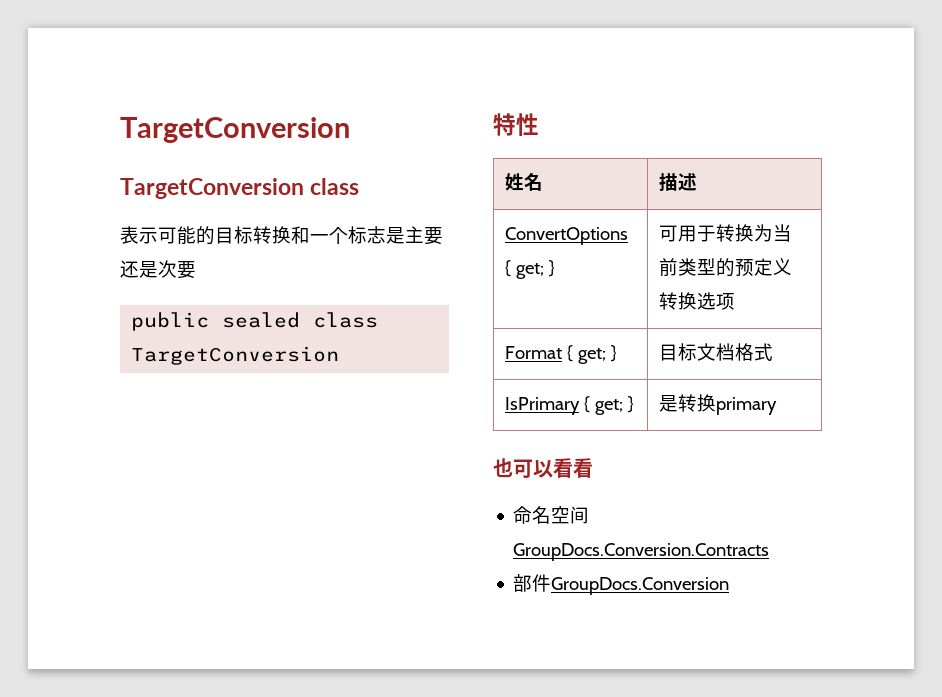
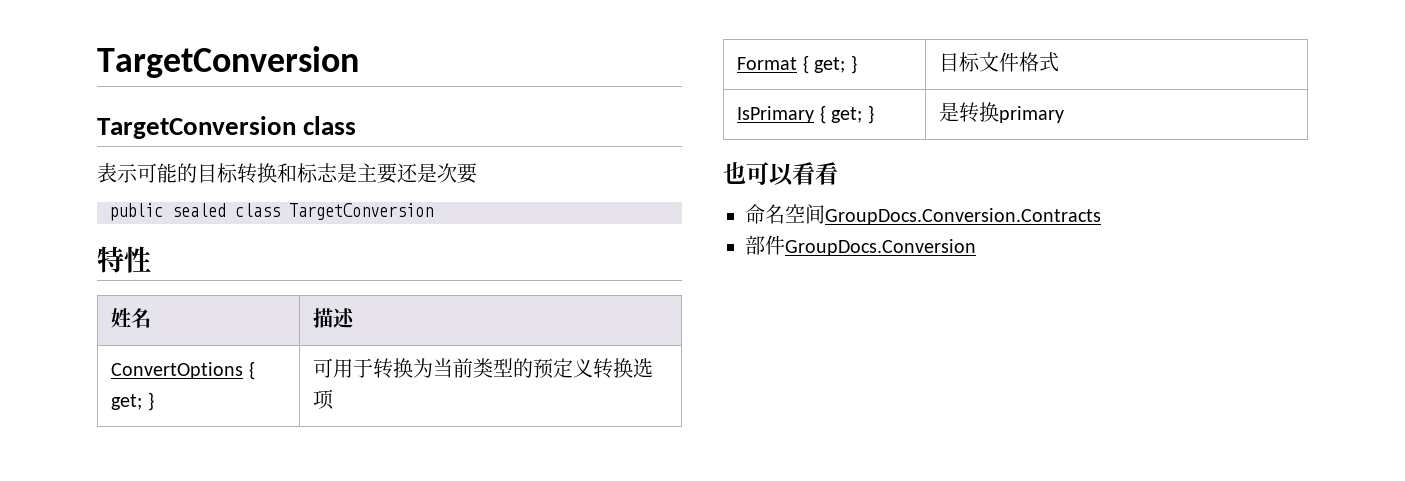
[310,227,348,244] 一个 -> (297, 173) none
[715,343,735,361] 档 -> [999,52,1020,72] 件

